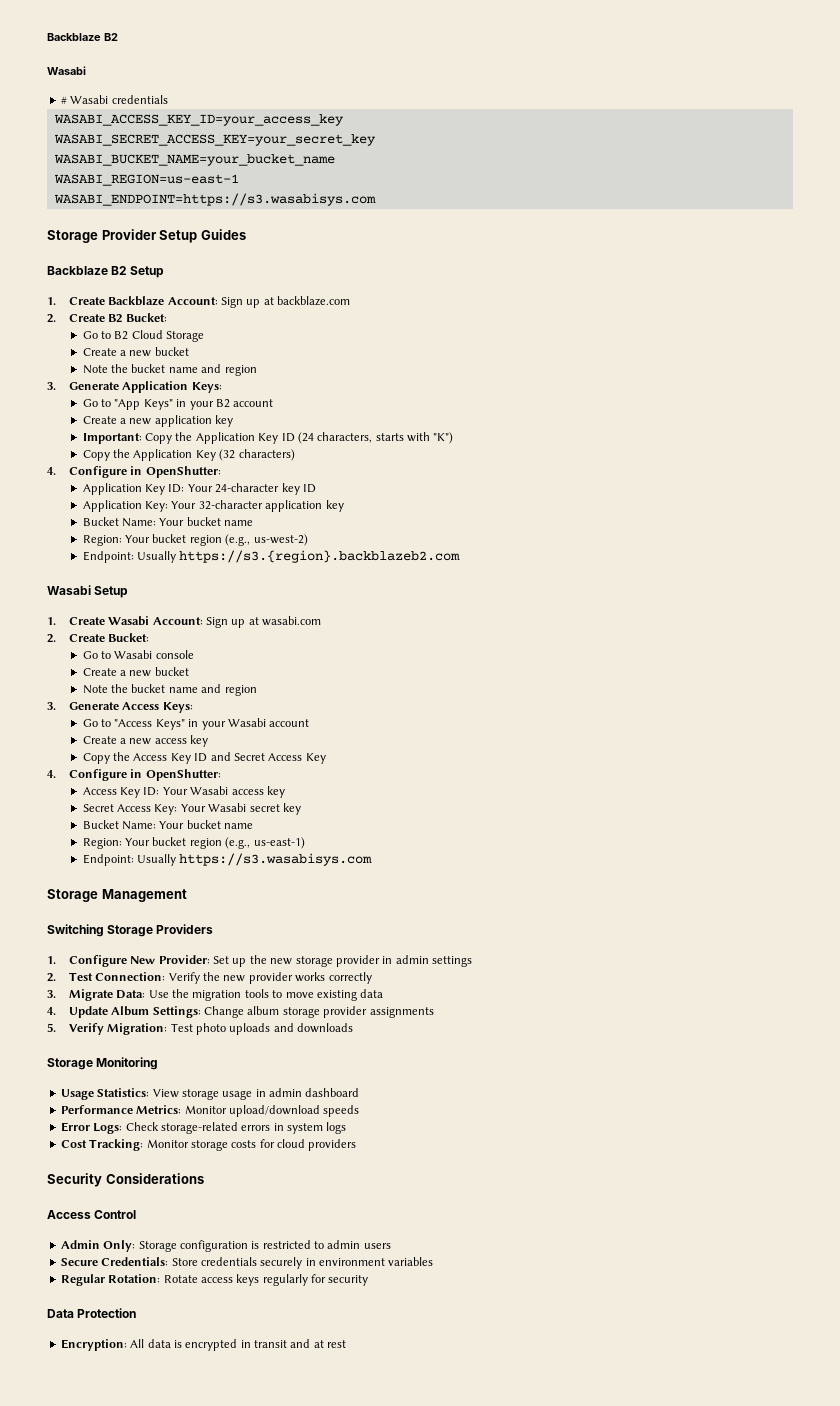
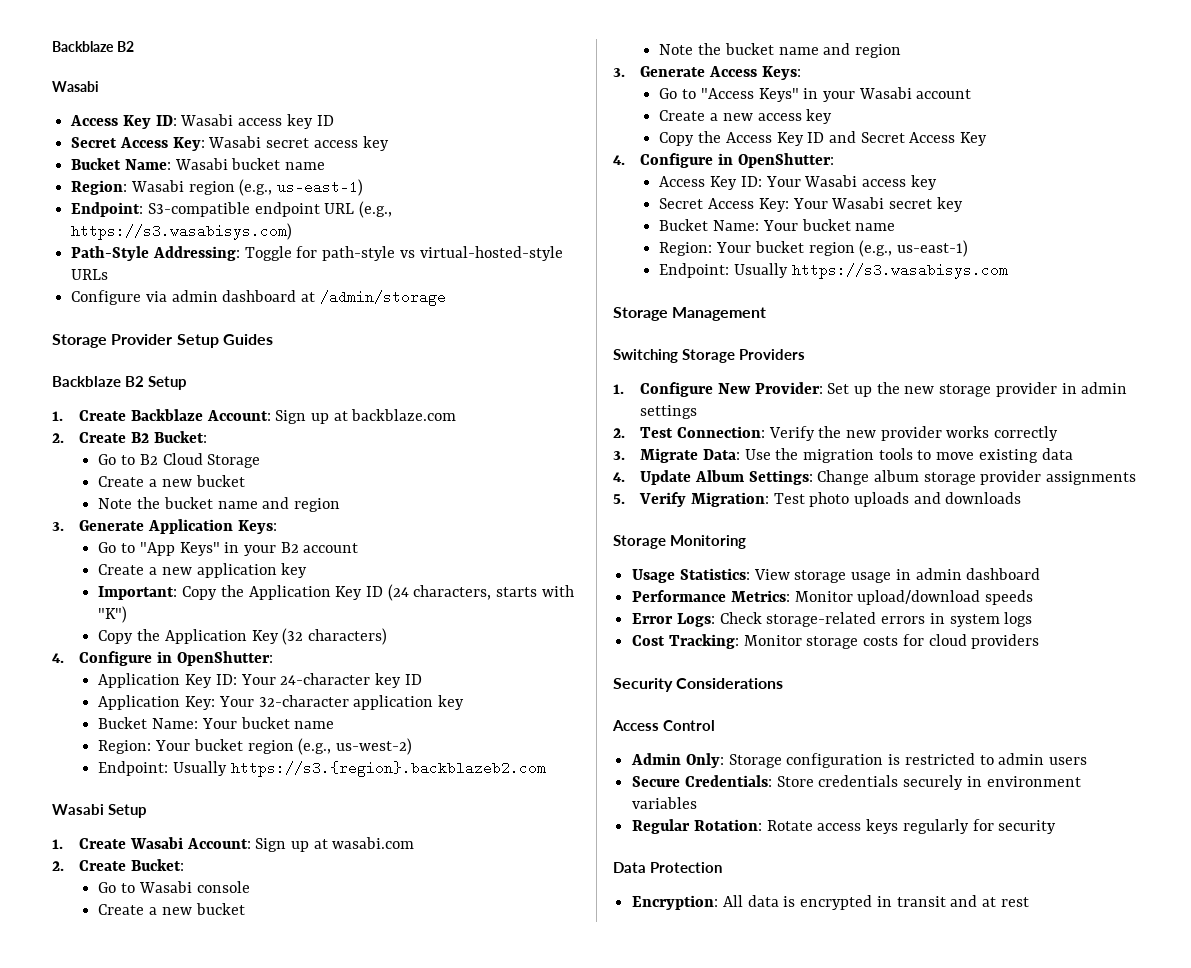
[60,95,168,104] [53,114,344,126] [53,134,376,146] [53,154,335,166] [53,174,239,186] [53,193,376,206] # Wasabi credentials // WASABI_ACCESS_KEY_ID=your_access_key // WASABI_SECRET_ACCESS_KEY=your_secret_key // WASABI_BUCKET_NAME=your_bucket_name // WASABI_REGION=us-east-1 // WASABI_ENDPOINT=https://s3.wasabisys.com -> [70,114,334,129] [71,136,389,151] [71,158,326,170] [71,179,364,196] [71,201,393,218] [71,223,293,240] [71,246,563,261] [71,269,109,280] [71,290,446,306] Access Key ID: Wasabi access key ID // Secret Access Key: Wasabi secret access key // Bucket Name: Wasabi bucket name // Region: Wasabi region (e.g., us-east-1) // Endpoint: S3-compatible endpoint URL (e.g., https://s3.wasabisys.com) // Path-Style Addressing: Toggle for path-style vs virtual-hosted-style URLs // Configure via admin dashboard at /admin/storage

